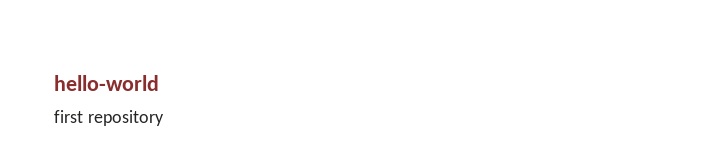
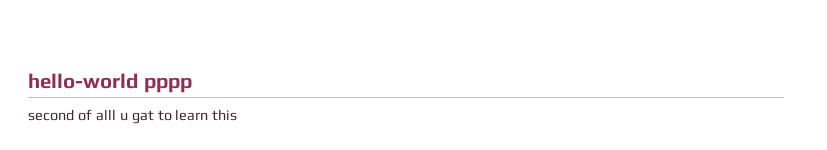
[54,110,164,126] // first repository -> [143,77,192,93] [28,109,238,124] pppp // second of alll u gat to learn this

